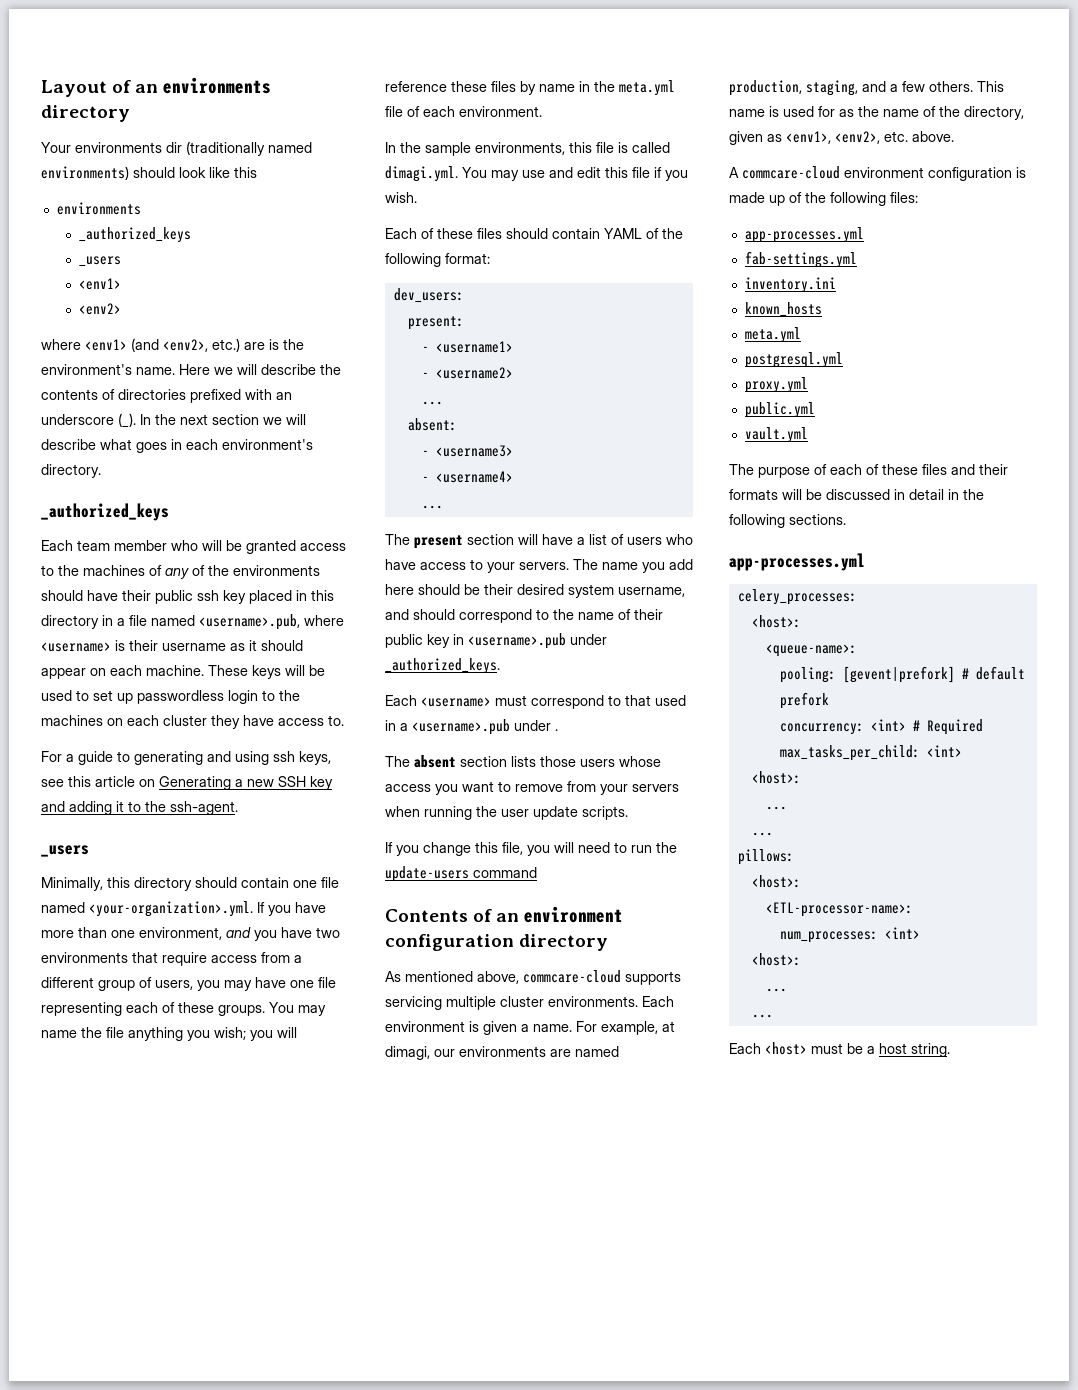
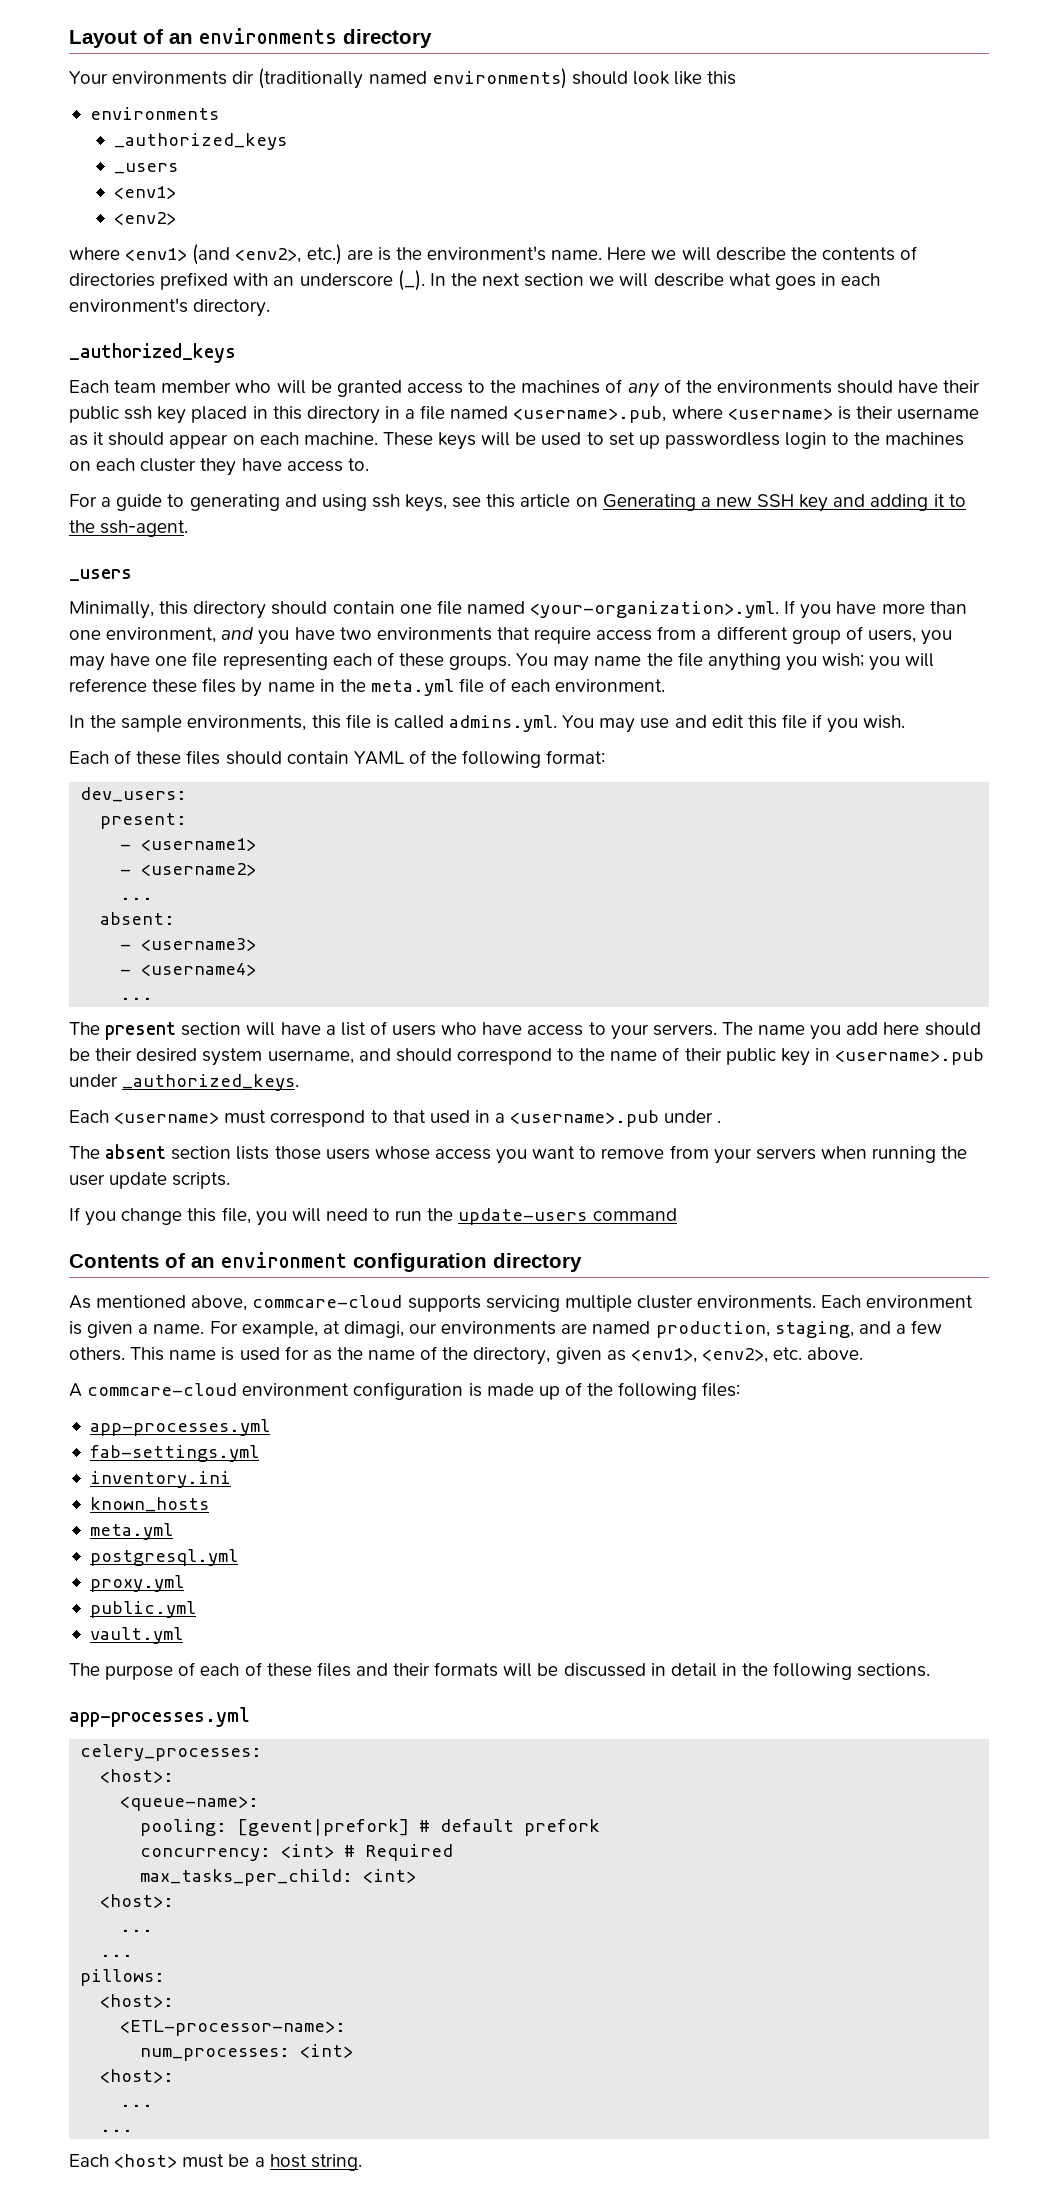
[385,166,458,182] dimagi.yml. -> [449,715,558,732] admins.yml.

